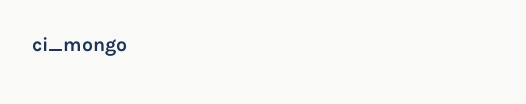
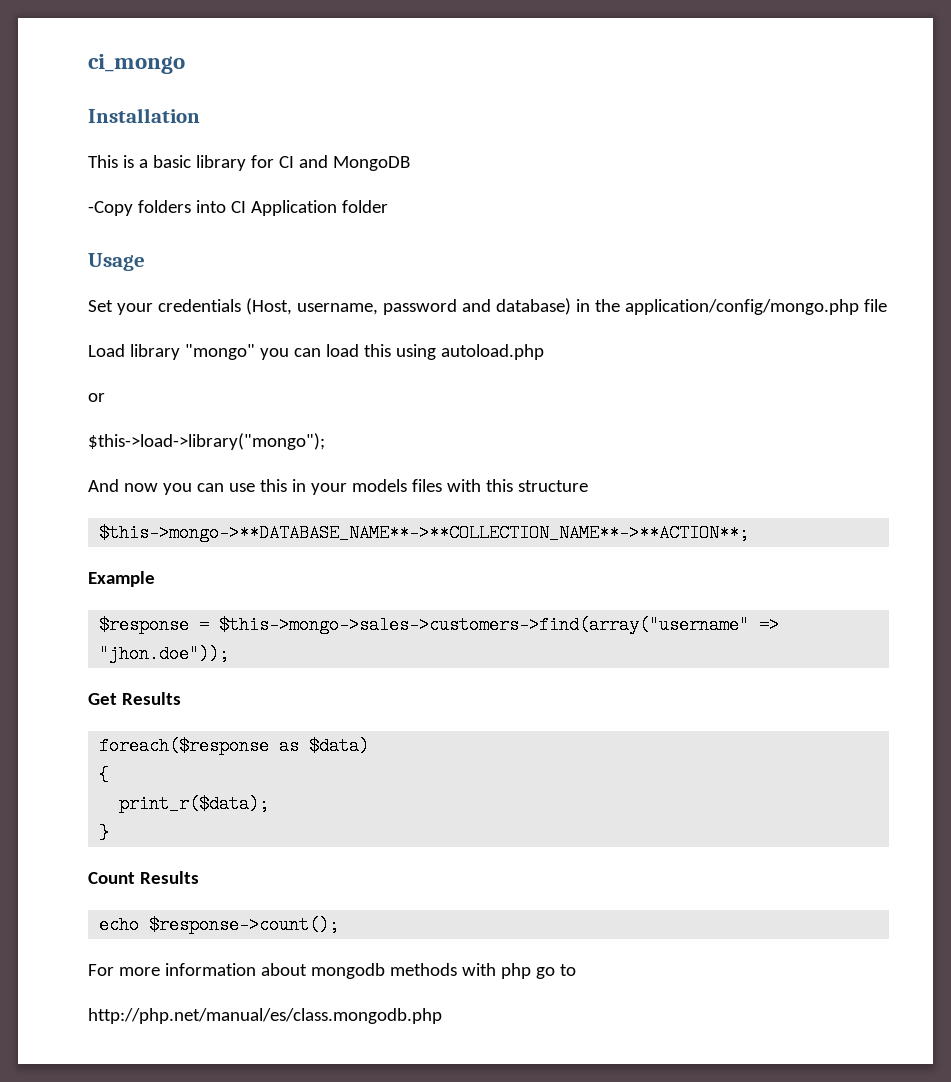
(127, 46) none -> [88,108,200,123] [88,155,410,171] [88,200,388,216] [88,253,145,271] [88,298,887,315] [88,344,544,360] [88,393,105,402] [88,433,325,450] [88,479,588,495] [99,524,750,542] [88,571,155,587] [99,616,780,634] [99,645,230,663] [88,692,181,705] [99,737,370,755] [99,766,110,784] [119,795,270,813] [99,824,110,842] [88,871,199,884] [99,916,340,934] [88,963,576,979] [88,1008,442,1024] // Installation // This is a basic library for CI and MongoDB // -Copy folders into CI Application folder // Usage // Set your credentials (Host, username, password and database) in the application/config/mongo.php file // Load library "mongo" you can load this using autoload.php // or // $this->load->library("mongo"); // And now you can use this in your models files with this structure // $this->mongo->**DATABASE_NAME**->**COLLECTION_NAME**->**ACTION**; // Example // $response = $this->mongo->sales->customers->find(array("username" => "jhon.doe")); // Get Results // foreach($response as $data) // { // print_r($data); // } // Count Results // echo $response->count(); // For more information about mongodb methods with php go to // http://php.net/manual/es/class.mongodb.php

